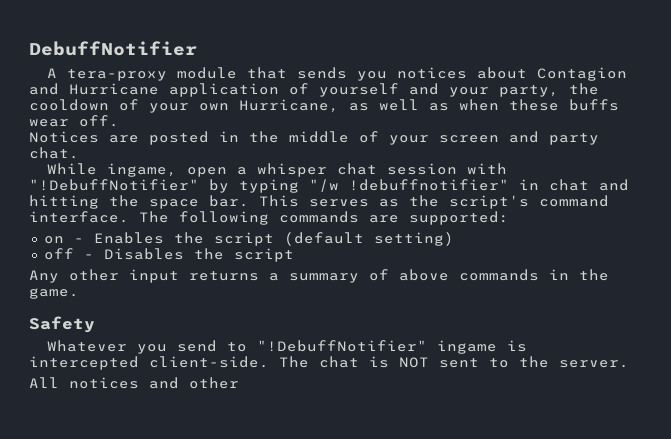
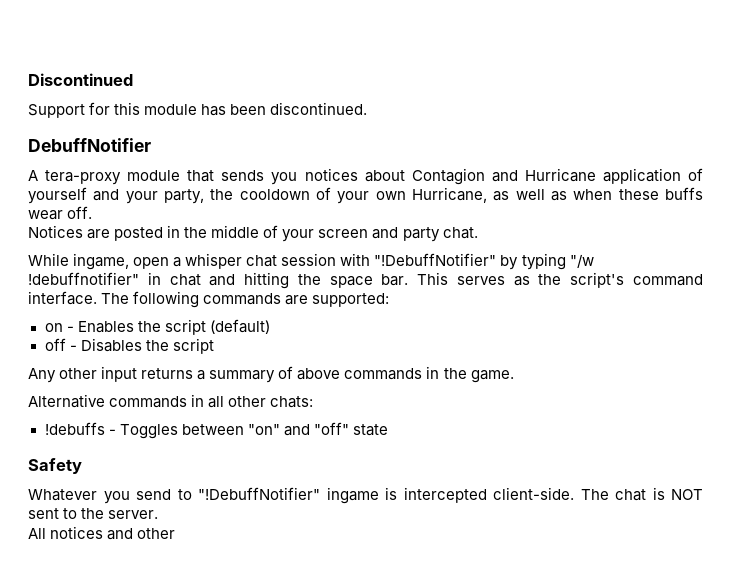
(29, 48) none -> [28,73,133,86] [28,102,368,118] Discontinued // Support for this module has been discontinued. //
[283,232,454,246] (default setting) -> [209,319,270,334] (default)
(79, 293) none -> [28,394,314,408] [44,422,388,439] // Alternative commands in all other chats: // !debuffs - Toggles between "on" and "off" state

